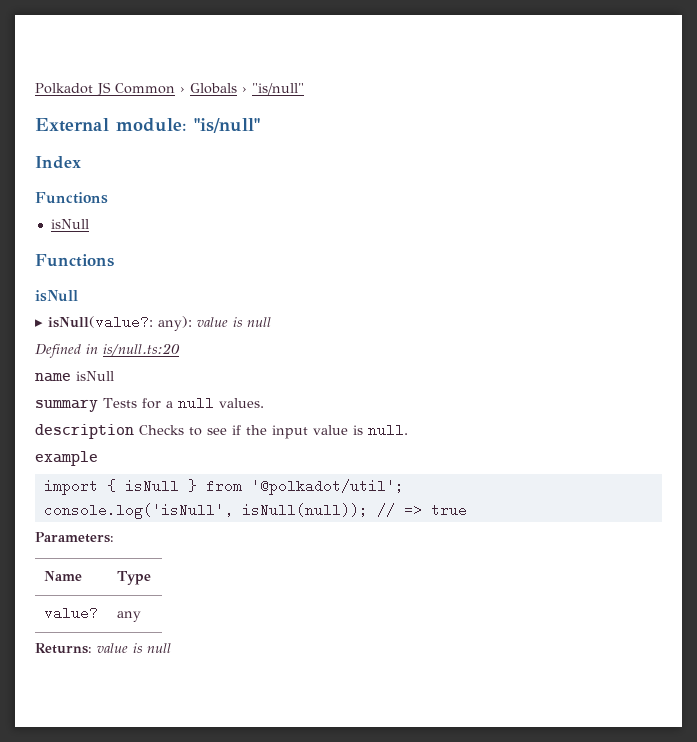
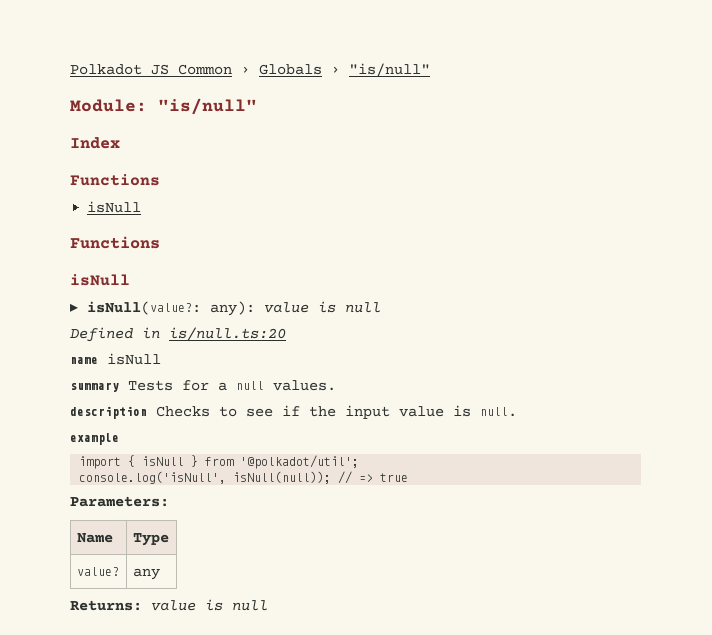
[35,118,187,132] External module: -> [70,99,147,112] Module:

